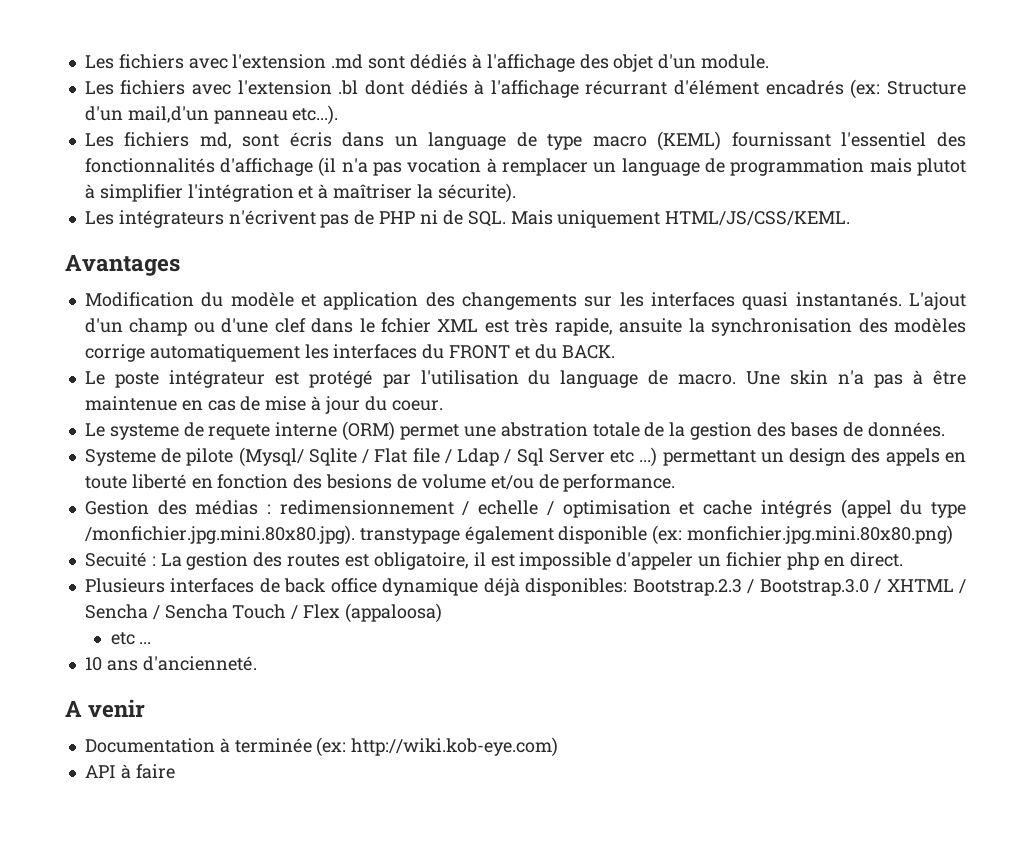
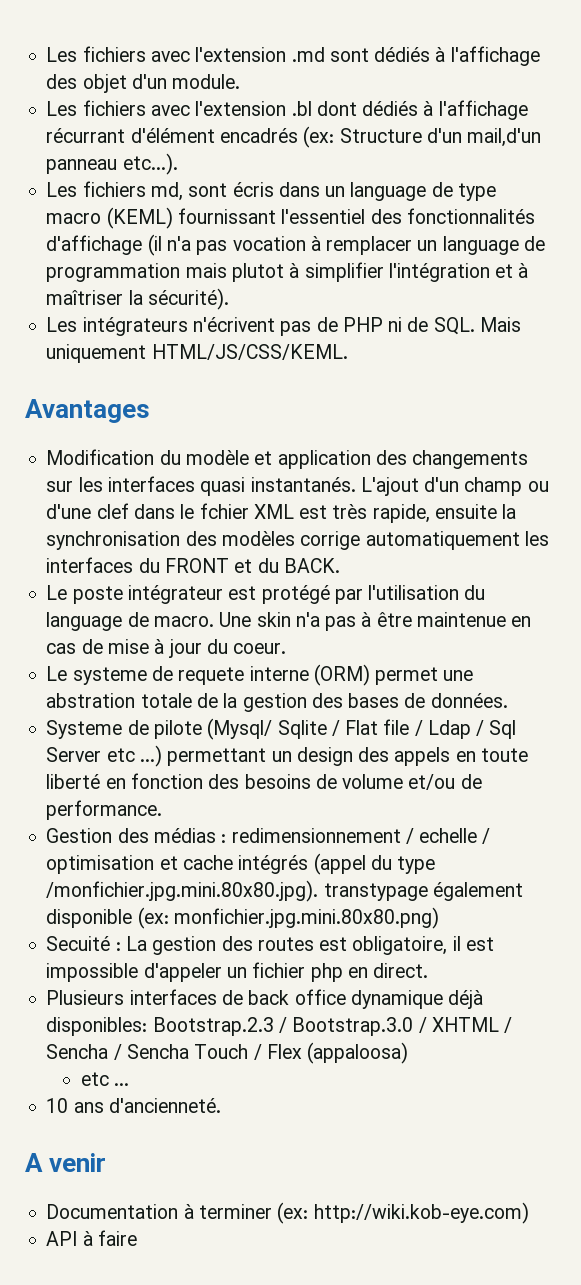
[437,183,516,203] sécurite). -> [147,288,229,310] sécurité).
[619,318,683,333] ansuite -> [434,504,497,519] ensuite
[326,474,393,489] besions -> [244,774,311,789] besoins
[234,738,312,753] terminée -> [198,1204,272,1219] terminer

